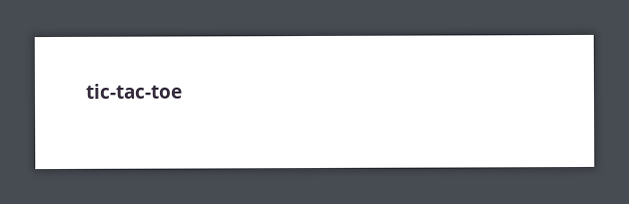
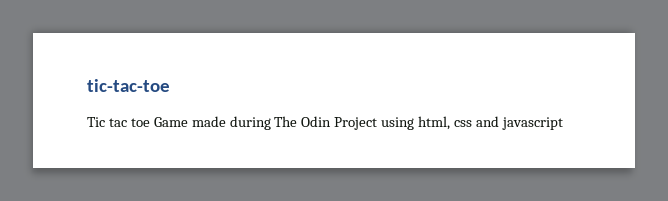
(182, 91) none -> [87,116,563,130] // Tic tac toe Game made during The Odin Project using html, css and javascript

